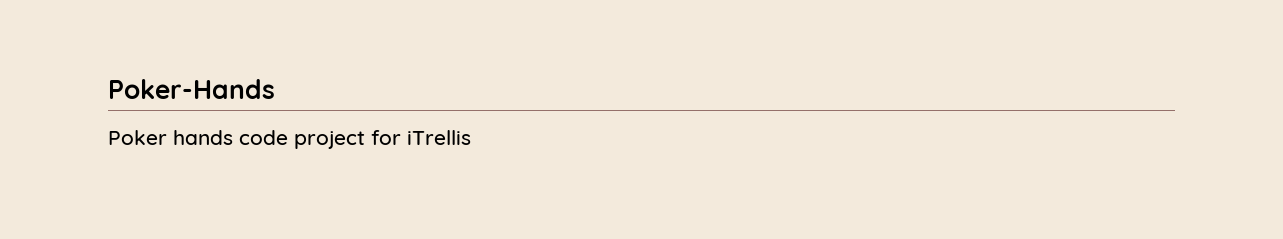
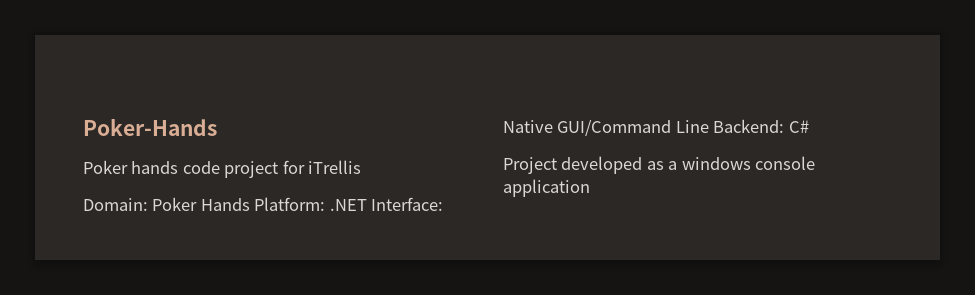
(471, 137) none -> [83,197,444,211] [503,119,809,136] [503,156,816,174] [503,179,590,197] // Domain: Poker Hands Platform: .NET Interface: Native GUI/Command Line Backend: C# // Project developed as a windows console application

